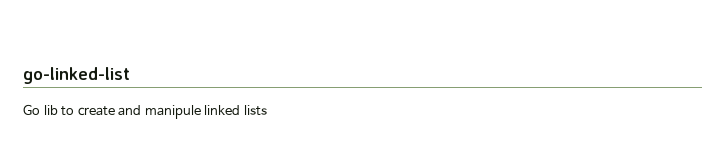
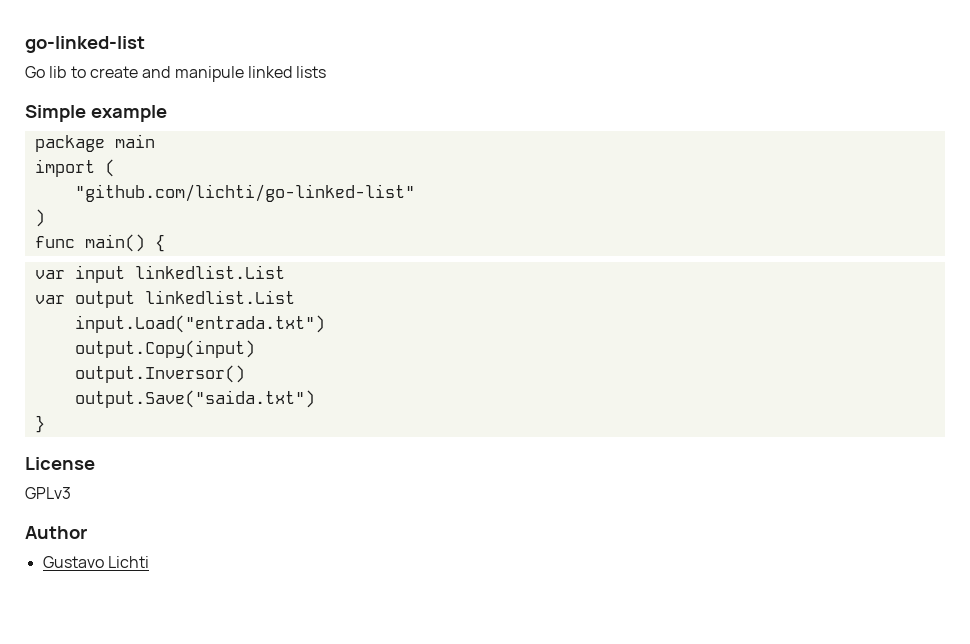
(267, 110) none -> [25,105,167,122] [34,134,155,152] [34,159,115,177] [74,184,415,202] [34,209,45,227] [34,234,165,252] [34,265,285,283] [34,290,295,308] [74,315,325,333] [74,340,255,358] [74,365,245,383] [74,390,315,408] [34,415,45,433] [25,457,95,470] [25,487,71,499] [25,526,87,539] [42,556,149,568] // Simple example // package main // import ( // "github.com/lichti/go-linked-list" // ) // func main() { // var input linkedlist.List // var output linkedlist.List // input.Load("entrada.txt") // output.Copy(input) // output.Inversor() // output.Save("saida.txt") // } // License // GPLv3 // Author // Gustavo Lichti

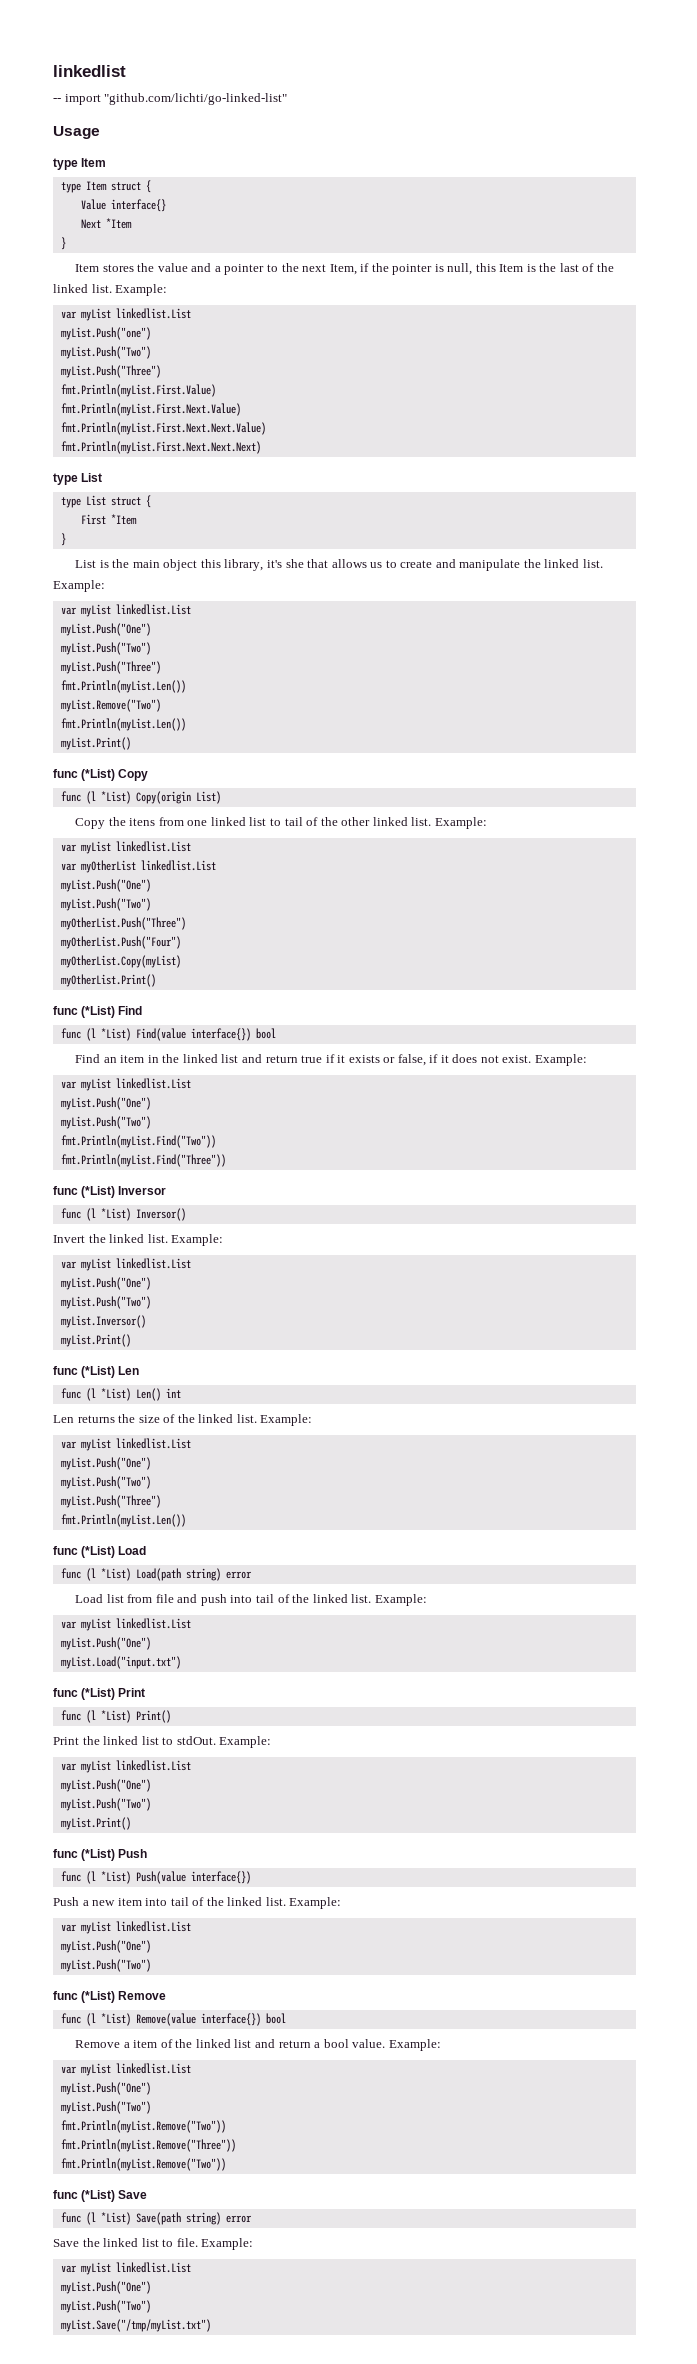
[25,36,145,53] [25,66,327,82] [25,105,167,122] [34,134,155,152] [34,159,115,177] [74,184,415,202] [34,209,45,227] [34,234,165,252] [34,265,125,283] go-linked-list // Go lib to create and manipule linked lists // Simple example // package main // import ( // "github.com/lichti/go-linked-list" // ) // func main() { // var input -> [53,65,126,77] [53,93,288,105] [53,126,100,139] [53,158,107,170] [60,180,151,193] [80,199,166,212] [80,218,132,229] [60,237,66,250] [75,263,614,275] [53,284,168,296] [60,308,191,321] [60,327,151,340] [60,346,151,359] [60,365,161,378] [60,384,216,397] [60,403,241,416] [60,422,266,435] [60,441,261,454] [53,473,103,485] [60,495,151,508] [80,514,137,525] [60,533,66,546] [75,559,603,571] [53,580,105,592] [60,604,191,617] [60,623,151,636] [60,642,151,655] [60,661,161,674] [60,680,186,693] [60,699,161,712] [60,718,186,731] [60,737,131,750] [53,769,149,781] [60,791,221,804] [75,817,487,829] [60,841,111,854] linkedlist // -- import "github.com/lichti/go-linked-list" // Usage // type Item // type Item struct { // Value interface{} // Next *Item // } // Item stores the value and a pointer to the next Item, if the pointer is null, this Item is the last of the linked list. Example: // var myList linkedlist.List // myList.Push("one") // myList.Push("Two") // myList.Push("Three") // fmt.Println(myList.First.Value) // fmt.Println(myList.First.Next.Value) // fmt.Println(myList.First.Next.Next.Value) // fmt.Println(myList.First.Next.Next.Next) // type List // type List struct { // First *Item // } // List is the main object this library, it's she that allows us to create and manipulate the linked list. Example: // var myList linkedlist.List // myList.Push("One") // myList.Push("Two") // myList.Push("Three") // fmt.Println(myList.Len()) // myList.Remove("Two") // fmt.Println(myList.Len()) // myList.Print() // func (*List) Copy // func (l *List) Copy(origin List) // Copy the itens from one linked list to tail of the other linked list. Example: // var myList
[74,290,295,308] [74,315,325,333] [74,340,255,358] [74,365,245,383] [74,390,315,408] [34,415,45,433] [25,457,95,470] [25,487,71,499] [25,526,87,539] [42,556,149,568] output linkedlist.List // input.Load("entrada.txt") // output.Copy(input) // output.Inversor() // output.Save("saida.txt") // } // License // GPLv3 // Author // Gustavo Lichti -> [80,860,216,873] [60,879,151,892] [60,898,151,911] [60,917,186,930] [60,936,181,949] [60,955,181,968] [60,974,156,987] [53,1006,143,1018] [60,1028,276,1041] [75,1054,587,1066] [60,1078,191,1091] [60,1097,151,1110] [60,1116,151,1129] [60,1135,216,1148] [60,1154,226,1167] [53,1186,167,1198] [60,1208,186,1221] [53,1234,224,1246] [60,1258,191,1271] [60,1277,151,1290] [60,1296,151,1309] [60,1315,146,1328] [60,1334,131,1347] [53,1366,140,1378] [60,1388,181,1401] [53,1414,313,1426] [60,1438,191,1451] [60,1457,151,1470] [60,1476,151,1489] [60,1495,161,1508] [60,1514,186,1527] [53,1546,147,1558] [60,1568,252,1581] [75,1594,427,1606] [60,1618,191,1631] [60,1637,151,1650] [60,1656,181,1669] [53,1688,146,1700] [60,1710,171,1723] [53,1736,272,1748] [60,1760,191,1773] [60,1779,151,1792] [60,1798,151,1811] [60,1817,131,1830] [53,1849,148,1861] [60,1871,251,1884] [53,1897,342,1909] [60,1921,191,1934] [60,1940,151,1953] [60,1959,151,1972] [53,1991,167,2003] [60,2013,286,2026] [75,2039,441,2051] [60,2063,191,2076] [60,2082,151,2095] [60,2101,151,2114] [60,2120,226,2133] [60,2139,236,2152] [60,2158,226,2171] [53,2190,148,2202] [60,2212,252,2225] [53,2238,254,2250] [60,2262,191,2275] [60,2281,151,2294] [60,2300,151,2313] [60,2319,211,2332] myOtherList linkedlist.List // myList.Push("One") // myList.Push("Two") // myOtherList.Push("Three") // myOtherList.Push("Four") // myOtherList.Copy(myList) // myOtherList.Print() // func (*List) Find // func (l *List) Find(value interface{}) bool // Find an item in the linked list and return true if it exists or false, if it does not exist. Example: // var myList linkedlist.List // myList.Push("One") // myList.Push("Two") // fmt.Println(myList.Find("Two")) // fmt.Println(myList.Find("Three")) // func (*List) Inversor // func (l *List) Inversor() // Invert the linked list. Example: // var myList linkedlist.List // myList.Push("One") // myList.Push("Two") // myList.Inversor() // myList.Print() // func (*List) Len // func (l *List) Len() int // Len returns the size of the linked list. Example: // var myList linkedlist.List // myList.Push("One") // myList.Push("Two") // myList.Push("Three") // fmt.Println(myList.Len()) // func (*List) Load // func (l *List) Load(path string) error // Load list from file and push into tail of the linked list. Example: // var myList linkedlist.List // myList.Push("One") // myList.Load("input.txt") // func (*List) Print // func (l *List) Print() // Print the linked list to stdOut. Example: // var myList linkedlist.List // myList.Push("One") // myList.Push("Two") // myList.Print() // func (*List) Push // func (l *List) Push(value interface{}) // Push a new item into tail of the linked list. Example: // var myList linkedlist.List // myList.Push("One") // myList.Push("Two") // func (*List) Remove // func (l *List) Remove(value interface{}) bool // Remove a item of the linked list and return a bool value. Example: // var myList linkedlist.List // myList.Push("One") // myList.Push("Two") // fmt.Println(myList.Remove("Two")) // fmt.Println(myList.Remove("Three")) // fmt.Println(myList.Remove("Two")) // func (*List) Save // func (l *List) Save(path string) error // Save the linked list to file. Example: // var myList linkedlist.List // myList.Push("One") // myList.Push("Two") // myList.Save("/tmp/myList.txt")

